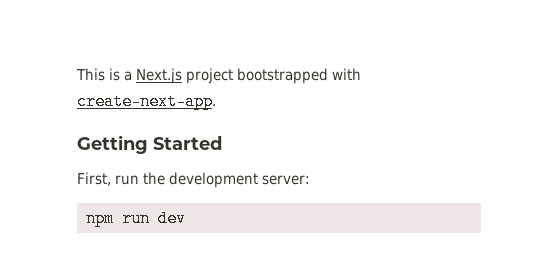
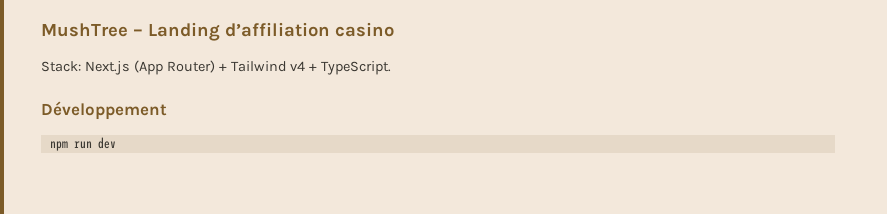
[76,68,362,84] [77,93,216,110] [77,135,222,154] [77,172,311,188] This is a Next.js project bootstrapped with create-next-app. // Getting Started // First, run the development server: -> [41,22,394,41] [41,60,392,75] [41,101,167,120] MushTree – Landing d’affiliation casino // Stack: Next.js (App Router) + Tailwind v4 + TypeScript. // Développement

